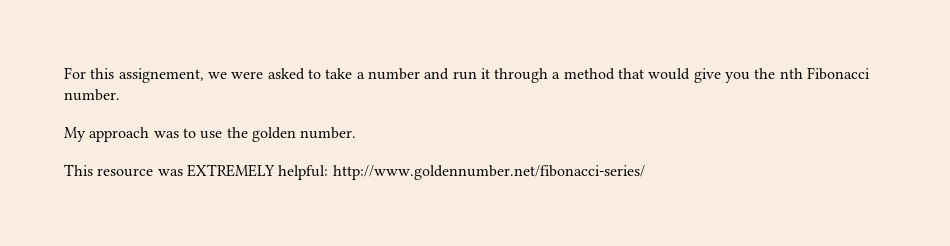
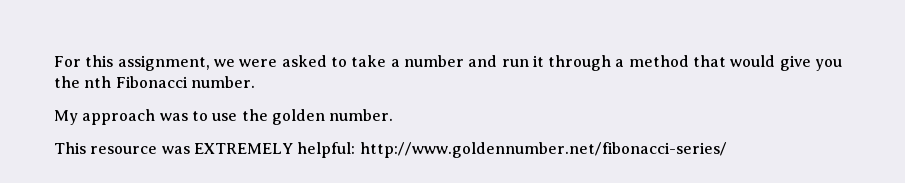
[118,68,204,83] assignement, -> [117,55,210,71] assignment,

